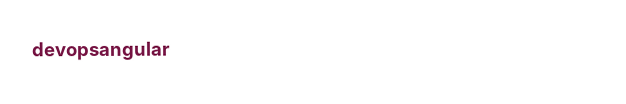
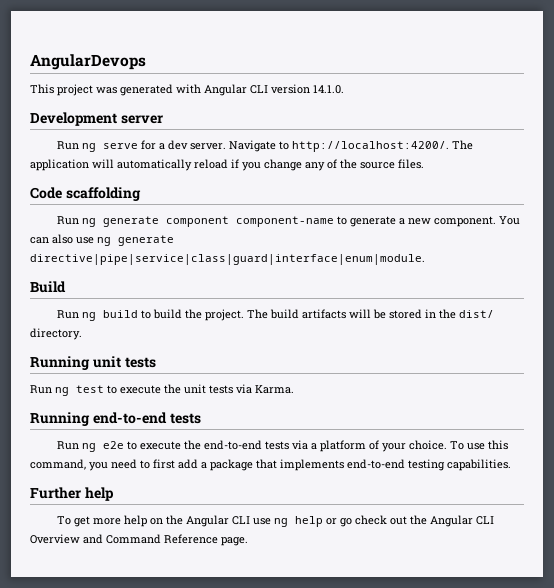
[31,41,171,61] devopsangular -> [30,54,146,70] [30,84,344,96] [30,112,163,126] [56,140,473,152] [30,159,424,171] [30,187,141,201] [56,216,520,227] [30,234,174,246] [30,254,425,265] [30,281,66,293] [56,309,494,321] [30,328,82,340] [30,356,156,370] [30,384,294,396] [30,412,201,426] [56,440,508,452] [30,459,511,471] [30,487,114,501] [56,515,494,527] [30,534,248,546] AngularDevops // This project was generated with Angular CLI version 14.1.0. // Development server // Run ng serve for a dev server. Navigate to http://localhost:4200/. The application will automatically reload if you change any of the source files. // Code scaffolding // Run ng generate component component-name to generate a new component. You can also use ng generate directive|pipe|service|class|guard|interface|enum|module. // Build // Run ng build to build the project. The build artifacts will be stored in the dist/ directory. // Running unit tests // Run ng test to execute the unit tests via Karma. // Running end-to-end tests // Run ng e2e to execute the end-to-end tests via a platform of your choice. To use this command, you need to first add a package that implements end-to-end testing capabilities. // Further help // To get more help on the Angular CLI use ng help or go check out the Angular CLI Overview and Command Reference page.

